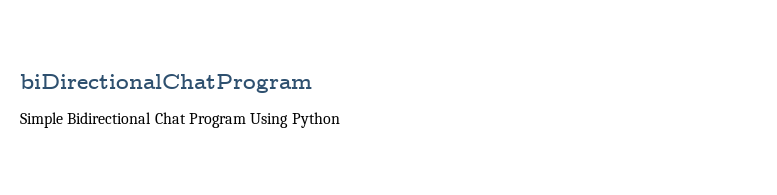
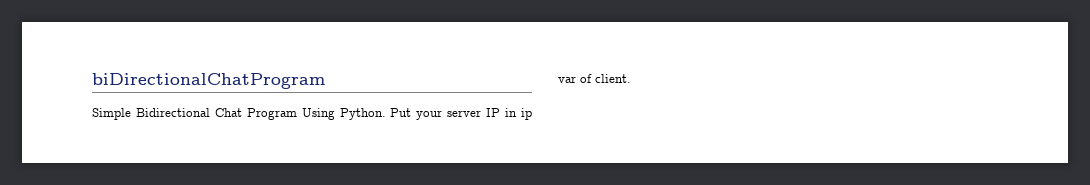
[291,112,340,128] Python -> [339,108,533,120] [558,74,631,83] Python. Put your server IP in ip var of client.

